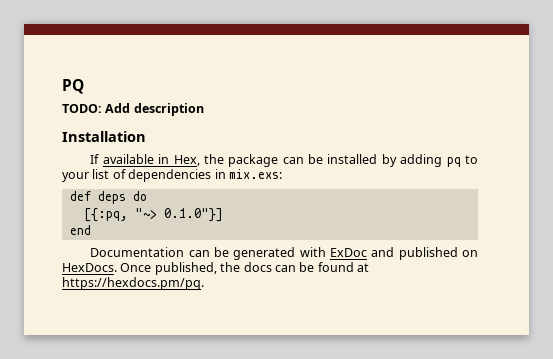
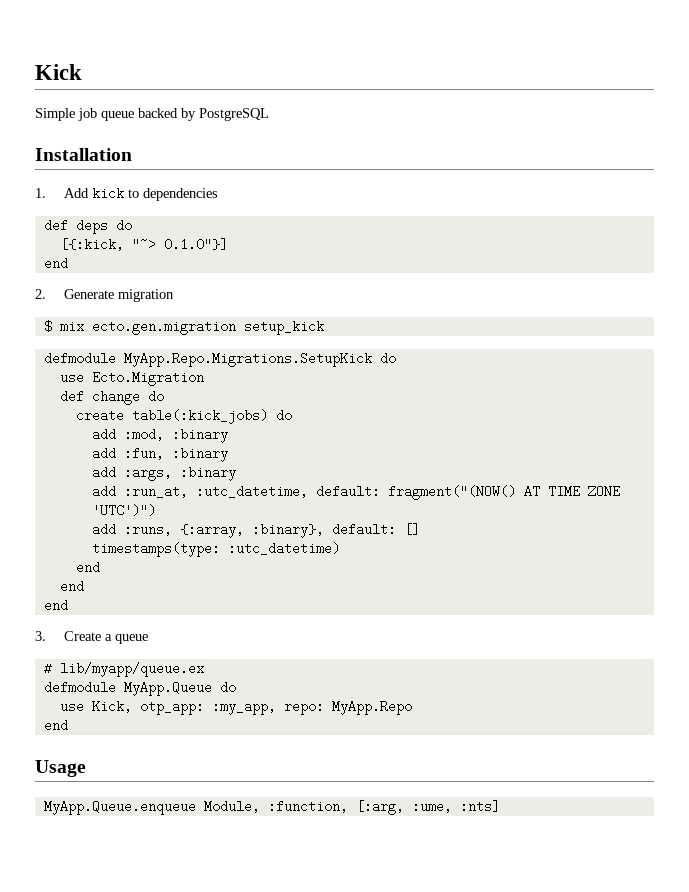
[62,79,84,94] [62,103,204,116] [62,131,146,142] [90,154,478,167] [62,169,126,182] PQ // TODO: Add description // Installation // If available in Hex, the package can be installed by adding pq to your list of -> [35,64,82,80] [35,108,269,121] [35,148,132,161] [35,187,139,200] Kick // Simple job queue backed by PostgreSQL // Installation // 1. Add kick to
[214,169,282,179] in mix.exs: -> (218, 194) none
[83,208,128,222] [{:pq, -> [59,238,124,251] [{:kick,
[90,247,479,260] [62,262,369,275] [62,277,204,290] Documentation can be generated with ExDoc and published on HexDocs. Once published, the docs can be found at https://hexdocs.pm/pq. -> [35,289,174,302] [43,320,324,335] [43,352,396,367] [59,371,204,386] [59,390,164,405] [75,409,292,424] [91,428,228,443] [91,447,228,462] [91,466,236,481] [91,485,620,500] [91,504,156,517] [91,523,420,538] [91,542,340,557] [75,561,100,574] [59,580,84,593] [43,599,68,612] [35,631,148,644] [43,662,204,677] [43,681,236,696] [59,700,412,715] [43,719,68,732] [35,760,86,777] [43,800,500,815] 2. Generate migration // $ mix ecto.gen.migration setup_kick // defmodule MyApp.Repo.Migrations.SetupKick do // use Ecto.Migration // def change do // create table(:kick_jobs) do // add :mod, :binary // add :fun, :binary // add :args, :binary // add :run_at, :utc_datetime, default: fragment("(NOW() AT TIME ZONE 'UTC')") // add :runs, {:array, :binary}, default: [] // timestamps(type: :utc_datetime) // end // end // end // 3. Create a queue // # lib/myapp/queue.ex // defmodule MyApp.Queue do // use Kick, otp_app: :my_app, repo: MyApp.Repo // end // Usage // MyApp.Queue.enqueue Module, :function, [:arg, :ume, :nts]

